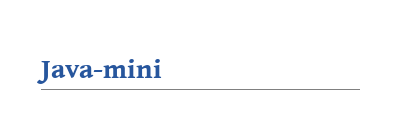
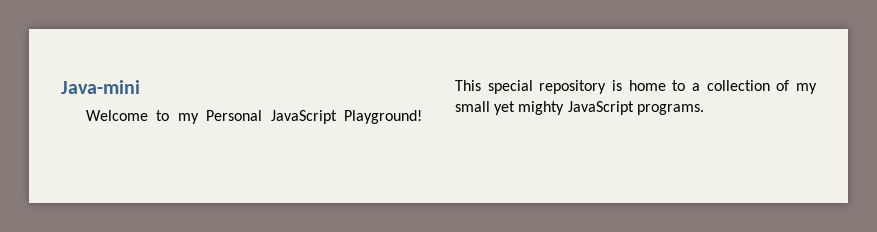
(162, 71) none -> [85,110,422,124] [455,80,817,94] [455,101,704,115] // Welcome to my Personal JavaScript Playground! This special repository is home to a collection of my small yet mighty JavaScript programs.

